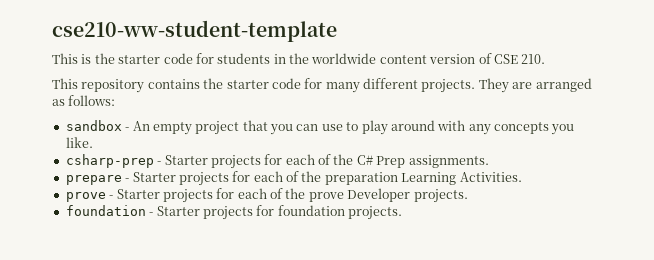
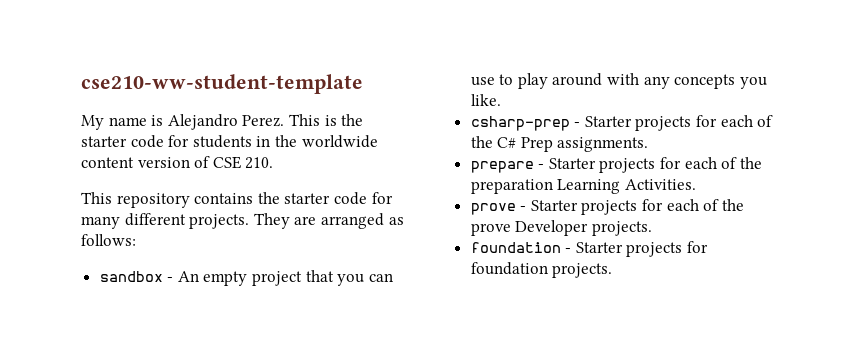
(337, 31) none -> [81,114,285,130] My name is Alejandro Perez.

